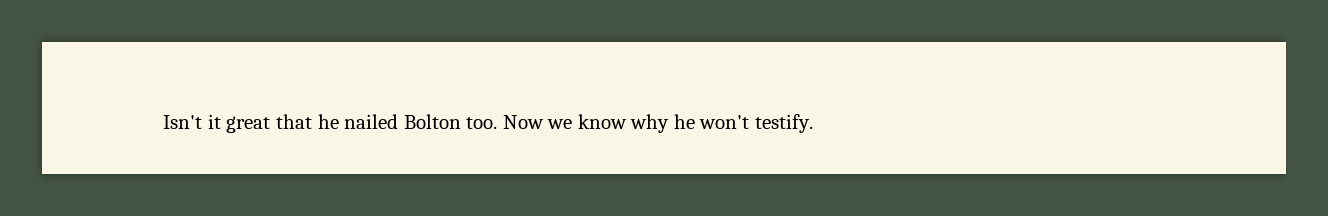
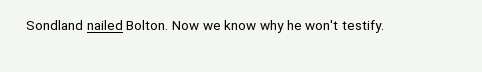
[163,114,498,133] Isn't it great that he nailed Bolton too. -> [26,20,169,30] Sondland nailed Bolton.

